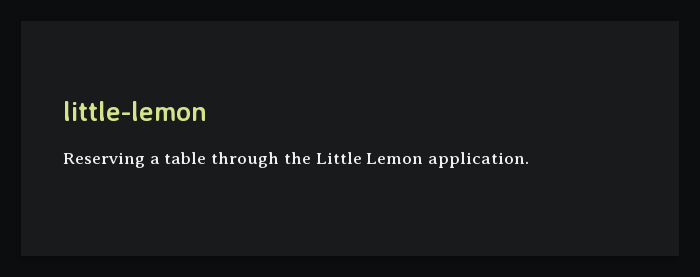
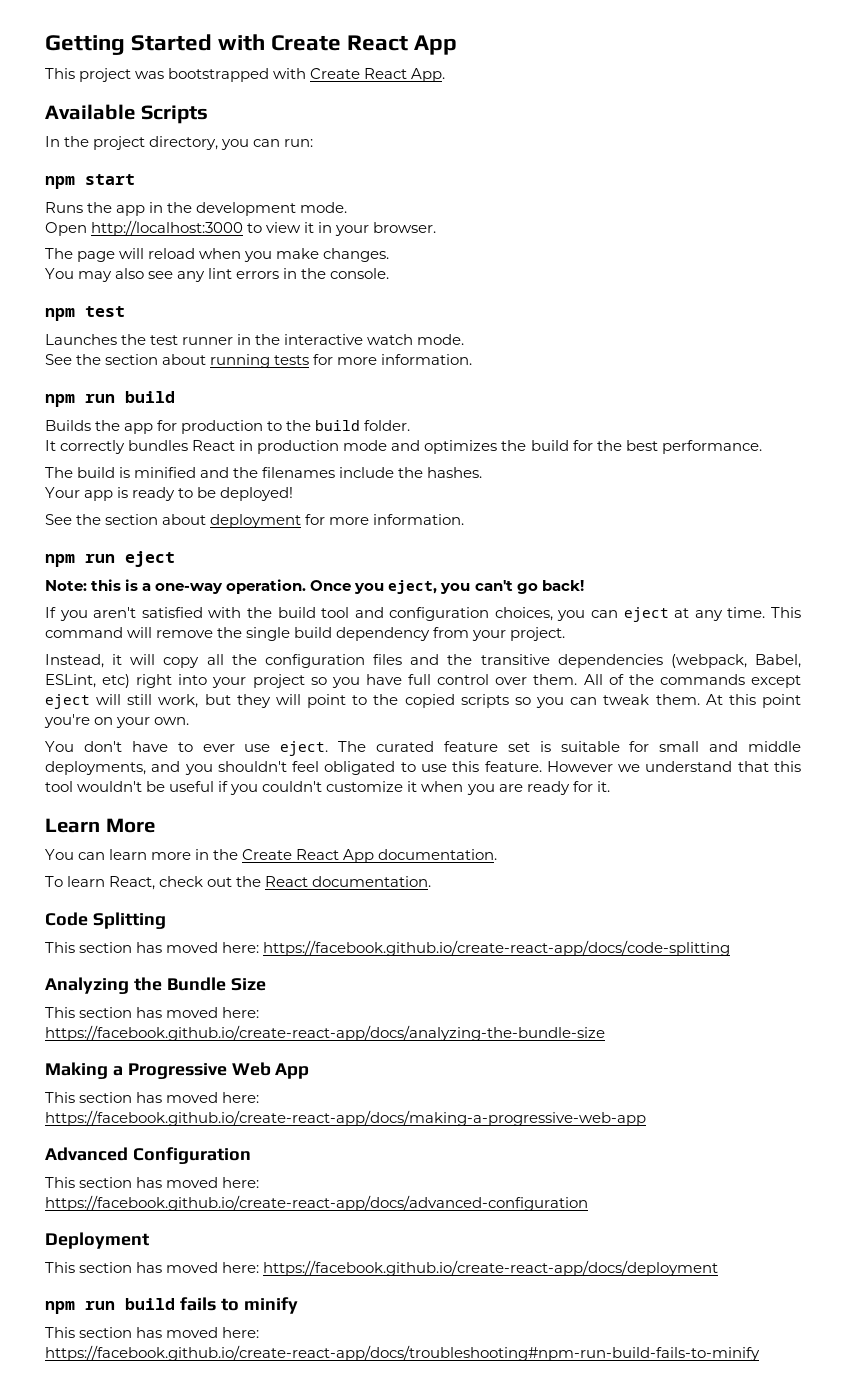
[63,101,207,121] [63,152,530,168] little-lemon // Reserving a table through the Little Lemon application. -> [45,34,458,55] [45,68,446,82] [45,104,208,124] [45,136,314,150] [45,174,135,189] [45,202,348,216] [45,220,437,236] [45,248,390,262] [45,268,390,282] [45,306,125,321] [45,334,465,345] [45,354,473,368] [45,391,175,407] [45,420,411,434] [45,440,762,454] [45,467,483,478] [45,487,294,501] [45,514,465,528] [45,551,175,567] [45,579,584,594] [45,607,802,622] [45,627,566,641] [45,654,801,668] [45,674,802,688] [45,694,801,709] [44,714,190,728] [45,741,801,756] [45,761,802,775] [45,781,610,795] [45,818,155,833] [45,849,498,863] [45,876,432,890] [45,912,166,929] [45,940,731,956] [45,977,266,994] [45,1007,260,1018] [45,1025,605,1041] [45,1062,310,1079] [45,1092,260,1103] [45,1110,646,1126] [45,1147,251,1164] [45,1177,260,1188] [45,1195,588,1211] [45,1232,149,1249] [45,1260,719,1276] [45,1297,298,1314] [45,1327,260,1338] [45,1345,760,1361] Getting Started with Create React App // This project was bootstrapped with Create React App. // Available Scripts // In the project directory, you can run: // npm start // Runs the app in the development mode. // Open http://localhost:3000 to view it in your browser. // The page will reload when you make changes. // You may also see any lint errors in the console. // npm test // Launches the test runner in the interactive watch mode. // See the section about running tests for more information. // npm run build // Builds the app for production to the build folder. // It correctly bundles React in production mode and optimizes the build for the best performance. // The build is minified and the filenames include the hashes. // Your app is ready to be deployed! // See the section about deployment for more information. // npm run eject // Note: this is a one-way operation. Once you eject, you can't go back! // If you aren't satisfied with the build tool and configuration choices, you can eject at any time. This command will remove the single build dependency from your project. // Instead, it will copy all the configuration files and the transitive dependencies (webpack, Babel, ESLint, etc) right into your project so you have full control over them. All of the commands except eject will still work, but they will point to the copied scripts so you can tweak them. At this point you're on your own. // You don't have to ever use eject. The curated feature set is suitable for small and middle deployments, and you shouldn't feel obligated to use this feature. However we understand that this tool wouldn't be useful if you couldn't customize it when you are ready for it. // Learn More // You can learn more in the Create React App documentation. // To learn React, check out the React documentation. // Code Splitting // This section has moved here: https://facebook.github.io/create-react-app/docs/code-splitting // Analyzing the Bundle Size // This section has moved here: https://facebook.github.io/create-react-app/docs/analyzing-the-bundle-size // Making a Progressive Web App // This section has moved here: https://facebook.github.io/create-react-app/docs/making-a-progressive-web-app // Advanced Configuration // This section has moved here: https://facebook.github.io/create-react-app/docs/advanced-configuration // Deployment // This section has moved here: https://facebook.github.io/create-react-app/docs/deployment // npm run build fails to minify // This section has moved here: https://facebook.github.io/create-react-app/docs/troubleshooting#npm-run-build-fails-to-minify

